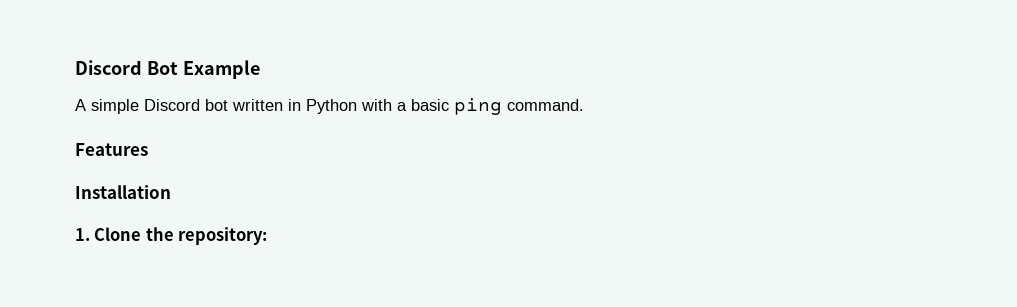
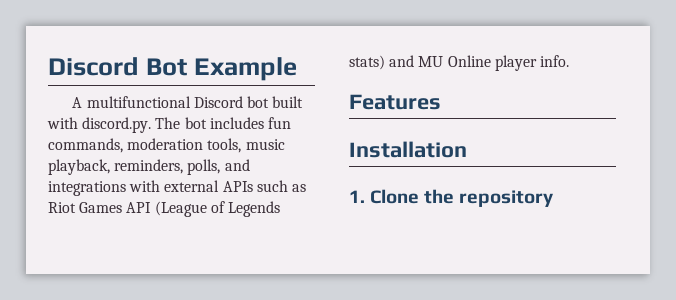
[91,99,139,114] simple -> [86,96,191,108] multifunctional
[232,98,584,115] written in Python with a basic ping command. -> [272,96,304,108] [47,117,291,133] [48,138,285,153] [48,159,250,175] [48,180,306,196] [48,201,280,217] [349,55,569,71] built with discord.py. The bot includes fun commands, moderation tools, music playback, reminders, polls, and integrations with external APIs such as Riot Games API (League of Legends stats) and MU Online player info.
[178,227,268,245] repository: -> [459,190,554,207] repository

